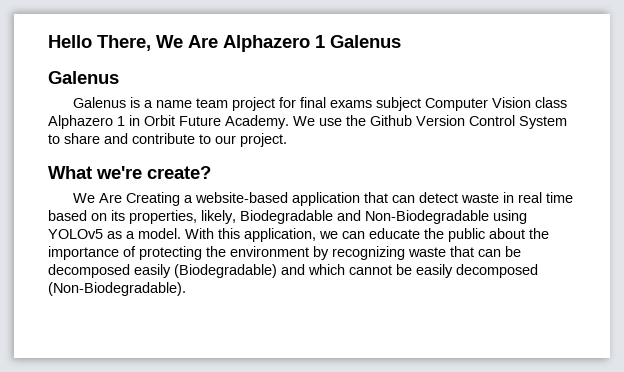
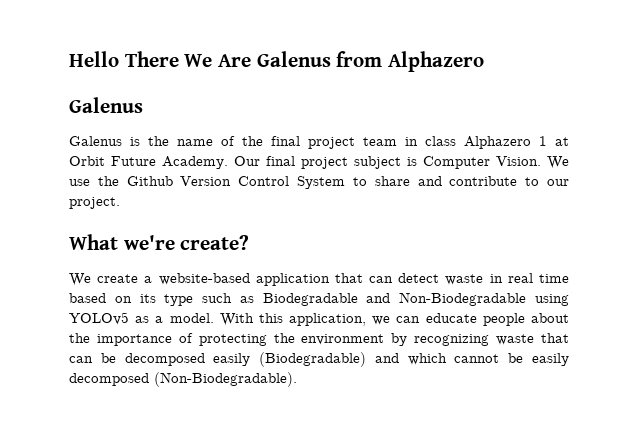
[97,35,401,52] There, We Are Alphazero 1 Galenus -> [124,51,485,72] There We Are Galenus from Alphazero
[144,97,532,111] a name team project for final exams subject Computer Vision -> [148,136,418,149] the name of the final project team in
[129,115,140,126] in -> [555,137,569,146] at
(289, 122) none -> [234,156,541,169] Our final project subject is Computer Vision.
[99,192,181,206] Are Creating -> [97,274,139,283] create
[129,210,236,224] properties, likely, -> [164,293,254,306] type such as
[424,228,485,242] the public -> [482,313,525,326] people

